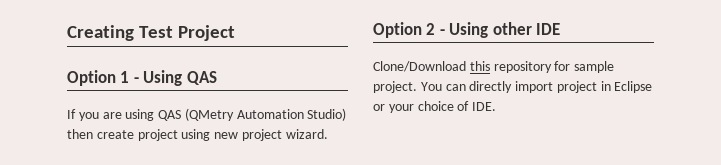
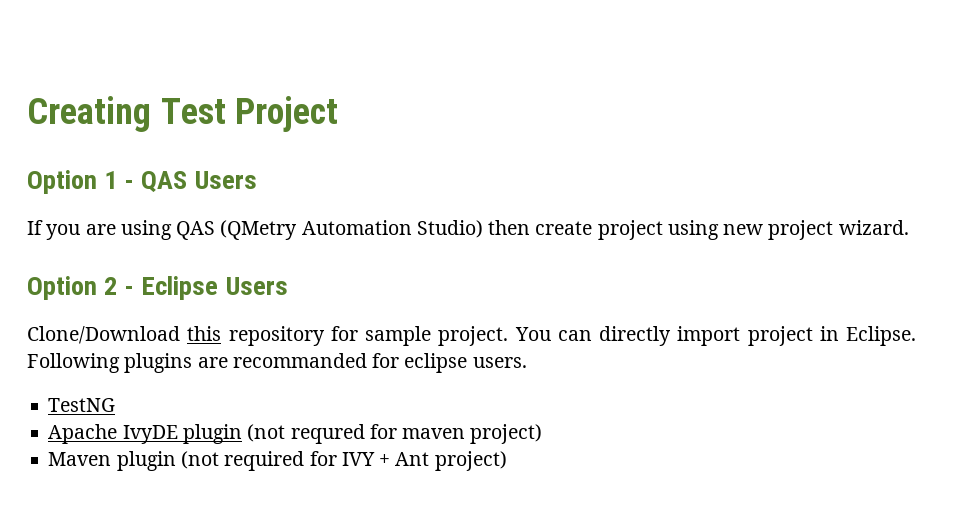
[143,70,217,86] Using QAS -> [141,171,257,193] QAS Users
[449,22,561,38] Using other IDE -> [141,276,288,300] Eclipse Users
[614,81,653,93] [373,101,497,113] Eclipse or your choice of IDE. -> [846,326,916,346] [27,353,527,373] [48,398,116,412] [48,424,543,444] [48,451,507,471] Eclipse. Following plugins are recommanded for eclipse users. // TestNG // Apache IvyDE plugin (not requred for maven project) // Maven plugin (not required for IVY + Ant project)

